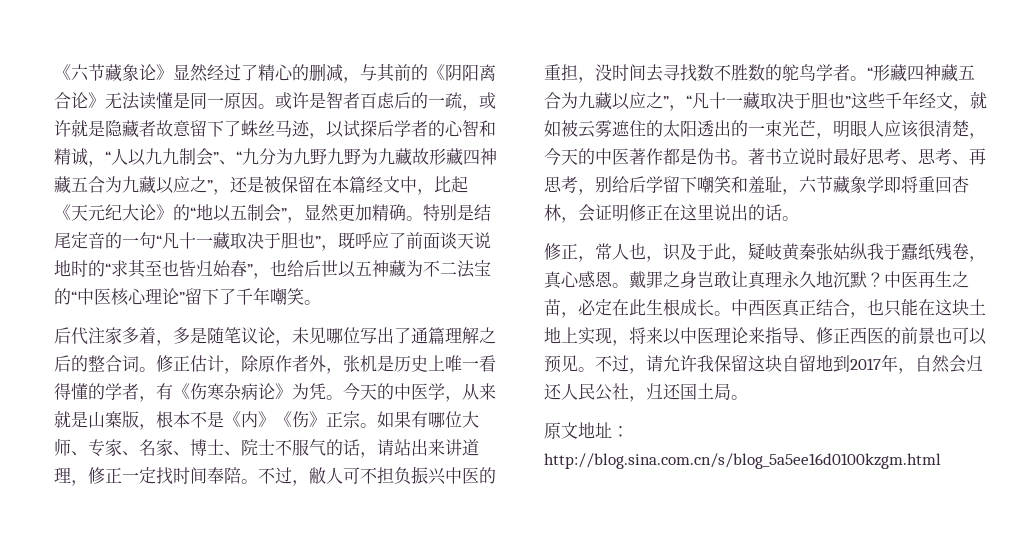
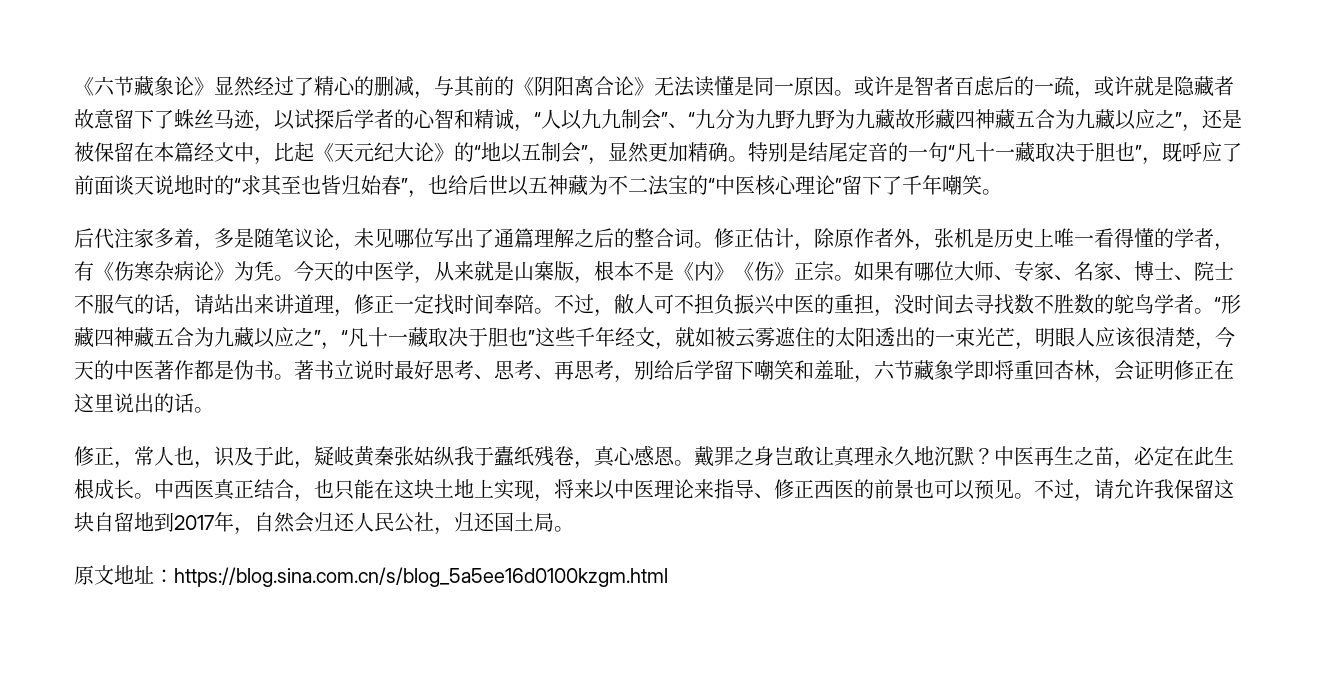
[544,453,941,469] http://blog.sina.com.cn/s/blog_5a5ee16d0100kzgm.html -> [174,567,668,587] https://blog.sina.com.cn/s/blog_5a5ee16d0100kzgm.html

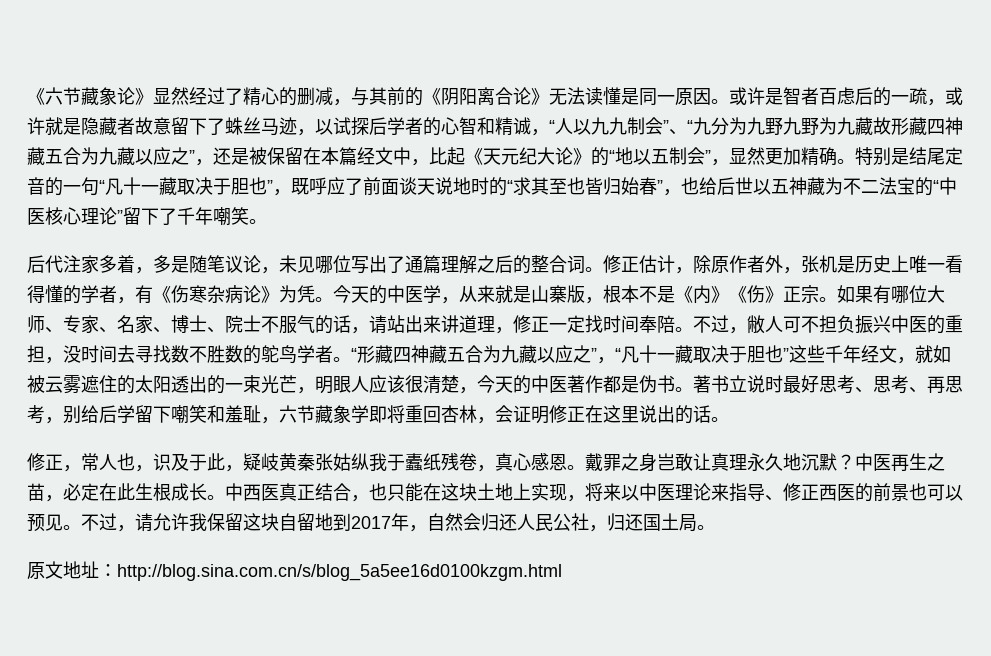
[174,567,668,587] https://blog.sina.com.cn/s/blog_5a5ee16d0100kzgm.html -> [117,564,562,581] http://blog.sina.com.cn/s/blog_5a5ee16d0100kzgm.html

